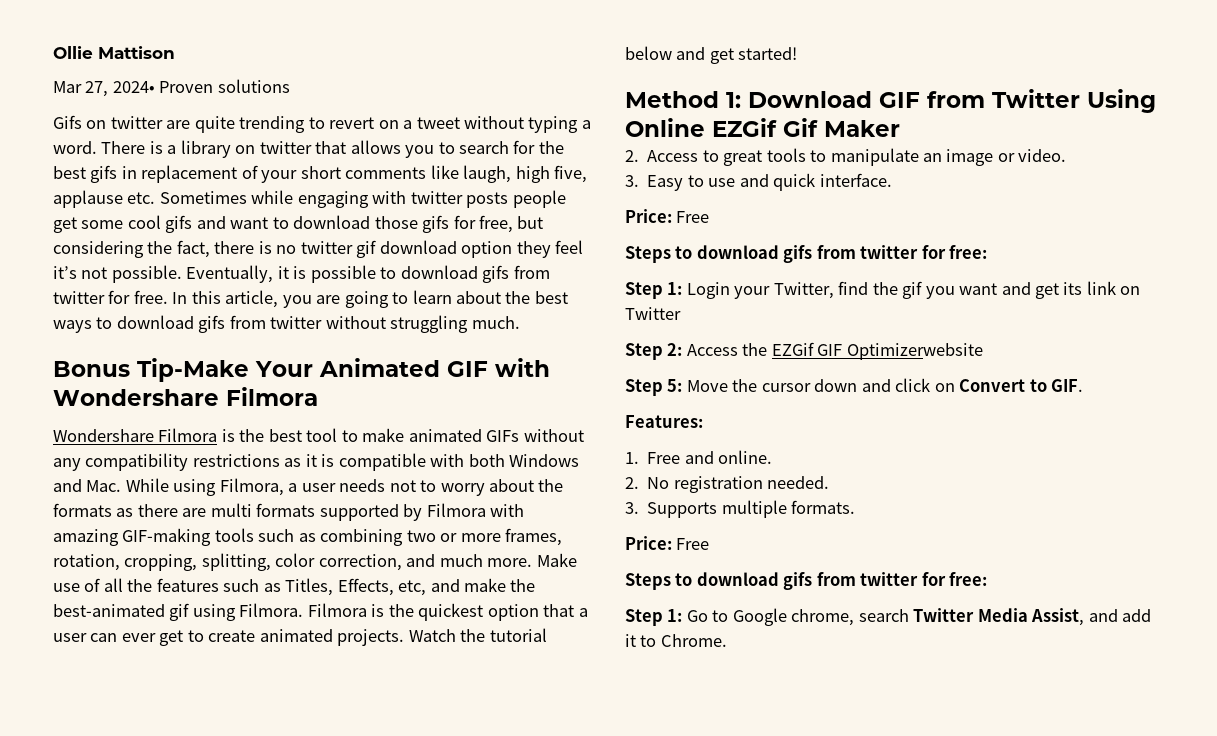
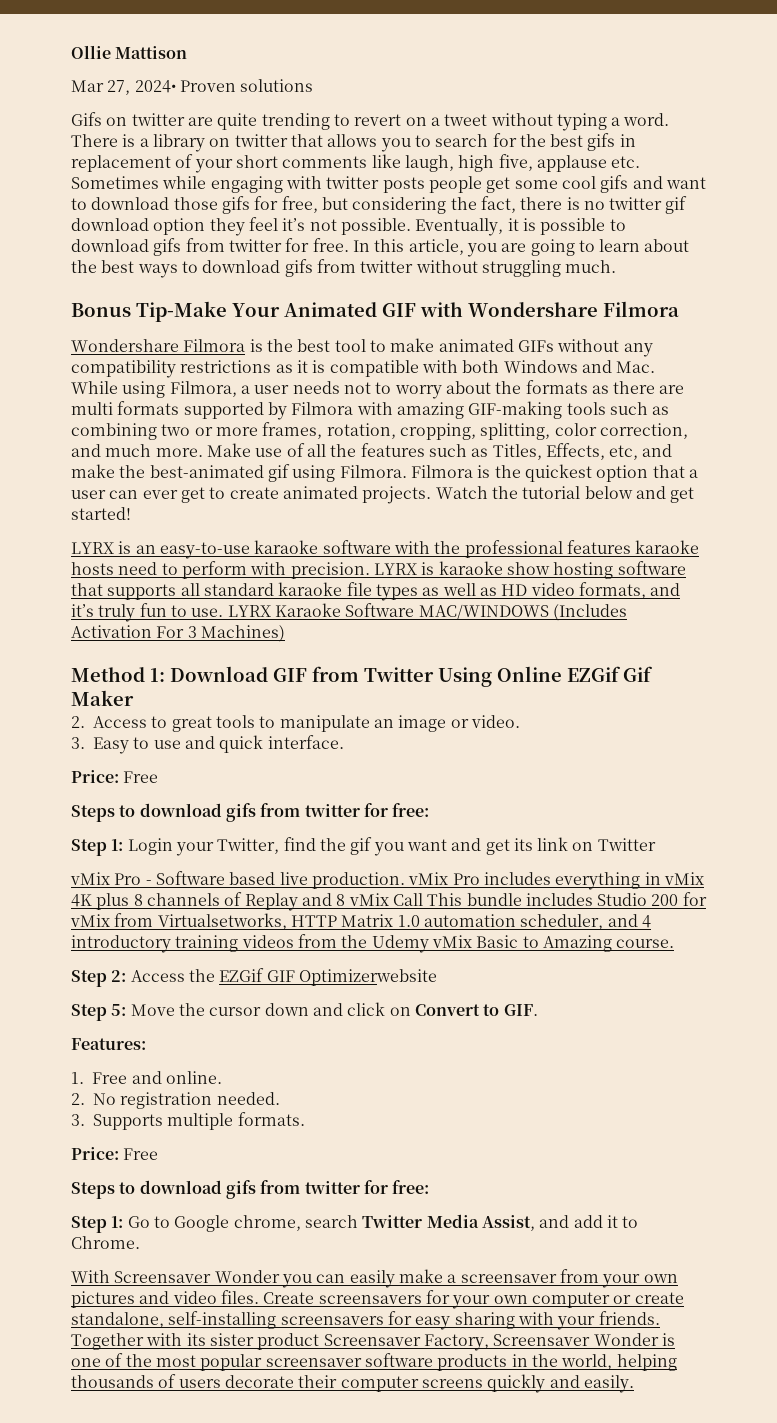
(798, 53) none -> [71,540,700,559] [71,561,686,579] [71,582,681,601] [71,603,627,622] [71,625,285,642] // LYRX is an easy-to-use karaoke software with the professional features karaoke hosts need to perform with precision. LYRX is karaoke show hosting software that supports all standard karaoke file types as well as HD video formats, and it’s truly fun to use. LYRX Karaoke Software MAC/WINDOWS (Includes Activation For 3 Machines)
(681, 313) none -> [70,871,704,890] [71,892,707,911] [70,913,651,930] [71,934,675,953] // vMix Pro - Software based live production. vMix Pro includes everything in vMix 4K plus 8 channels of Replay and 8 vMix Call This bundle includes Studio 200 for vMix from Virtualsetworks, HTTP Matrix 1.0 automation scheduler, and 4 introductory training videos from the Udemy vMix Basic to Amazing course.
(727, 640) none -> [71,1269,678,1288] [71,1290,684,1309] [71,1311,660,1330] [71,1333,675,1351] [71,1353,677,1371] [71,1374,634,1393] // With Screensaver Wonder you can easily make a screensaver from your own pictures and video files. Create screensavers for your own computer or create standalone, self-installing screensavers for easy sharing with your friends. Together with its sister product Screensaver Factory, Screensaver Wonder is one of the most popular screensaver software products in the world, helping thousands of users decorate their computer screens quickly and easily.

